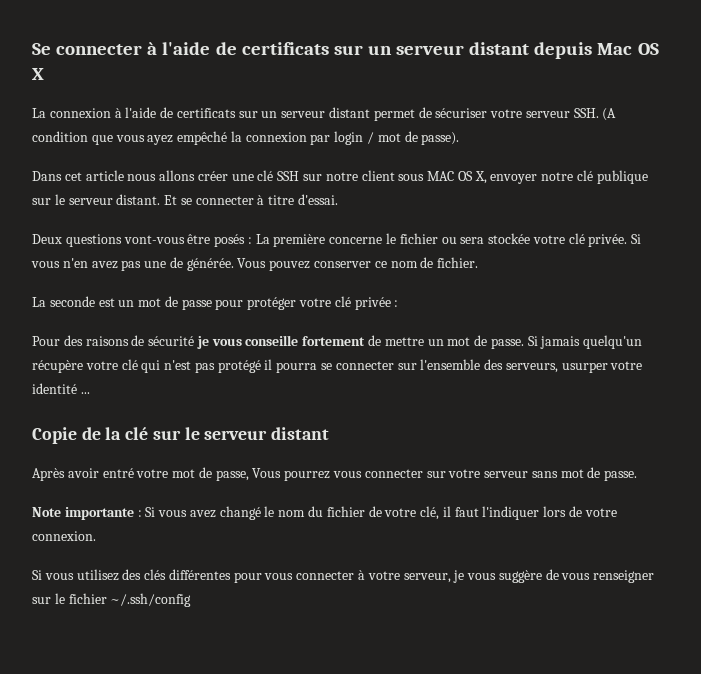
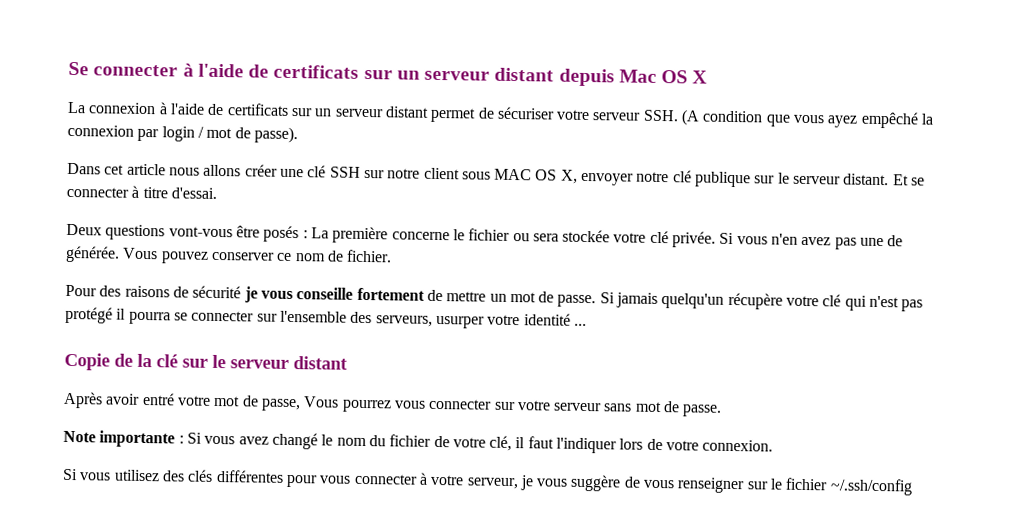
[32,296,399,310] // La seconde est un mot de passe pour protéger votre clé privée : -> (393, 256) none

